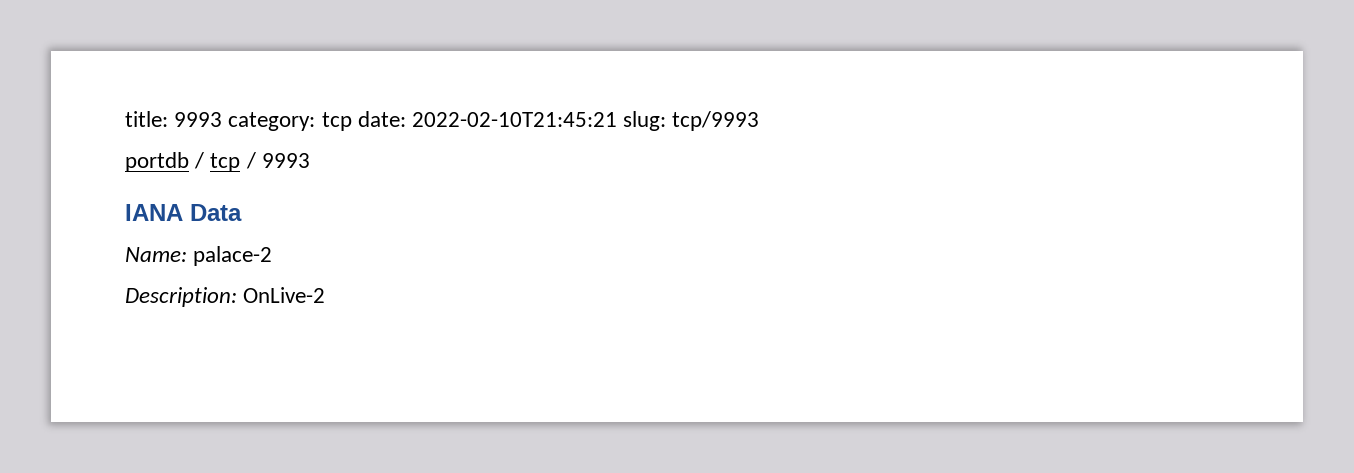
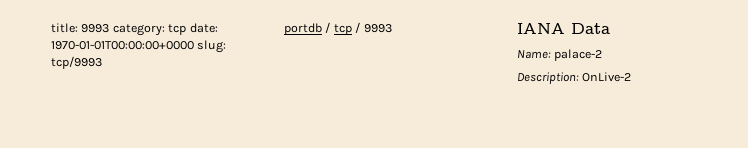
[412,112,618,127] 2022-02-10T21:45:21 -> [51,41,194,50] 1970-01-01T00:00:00+0000

